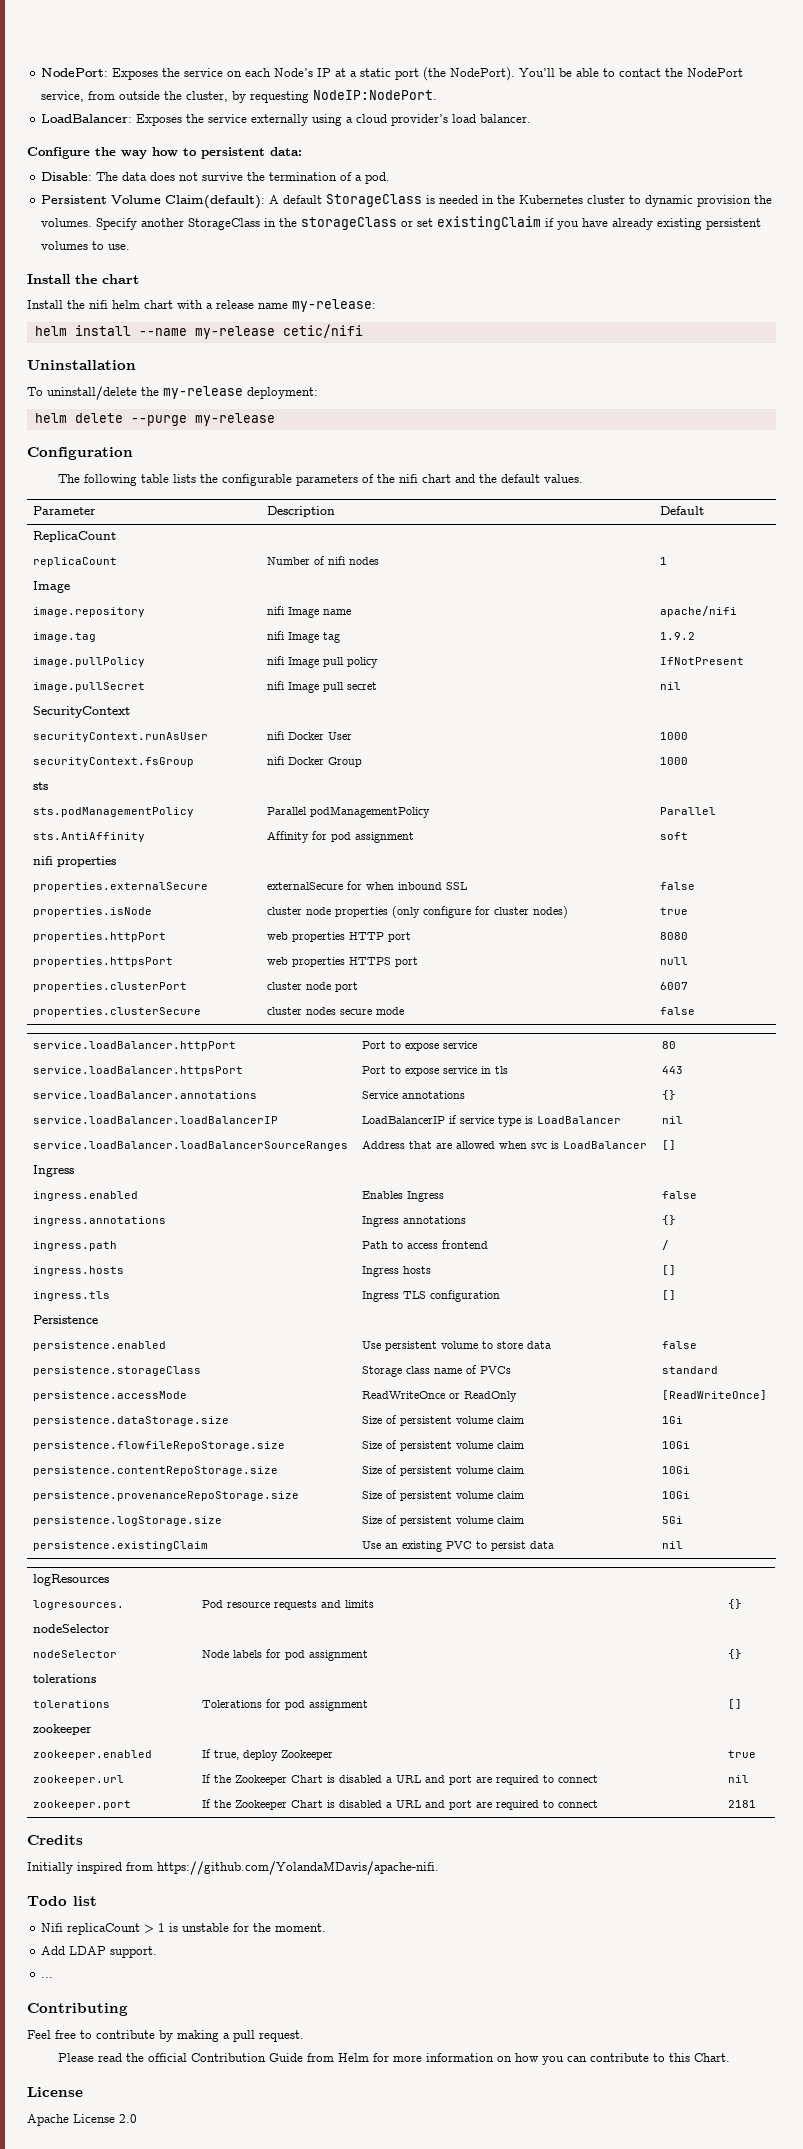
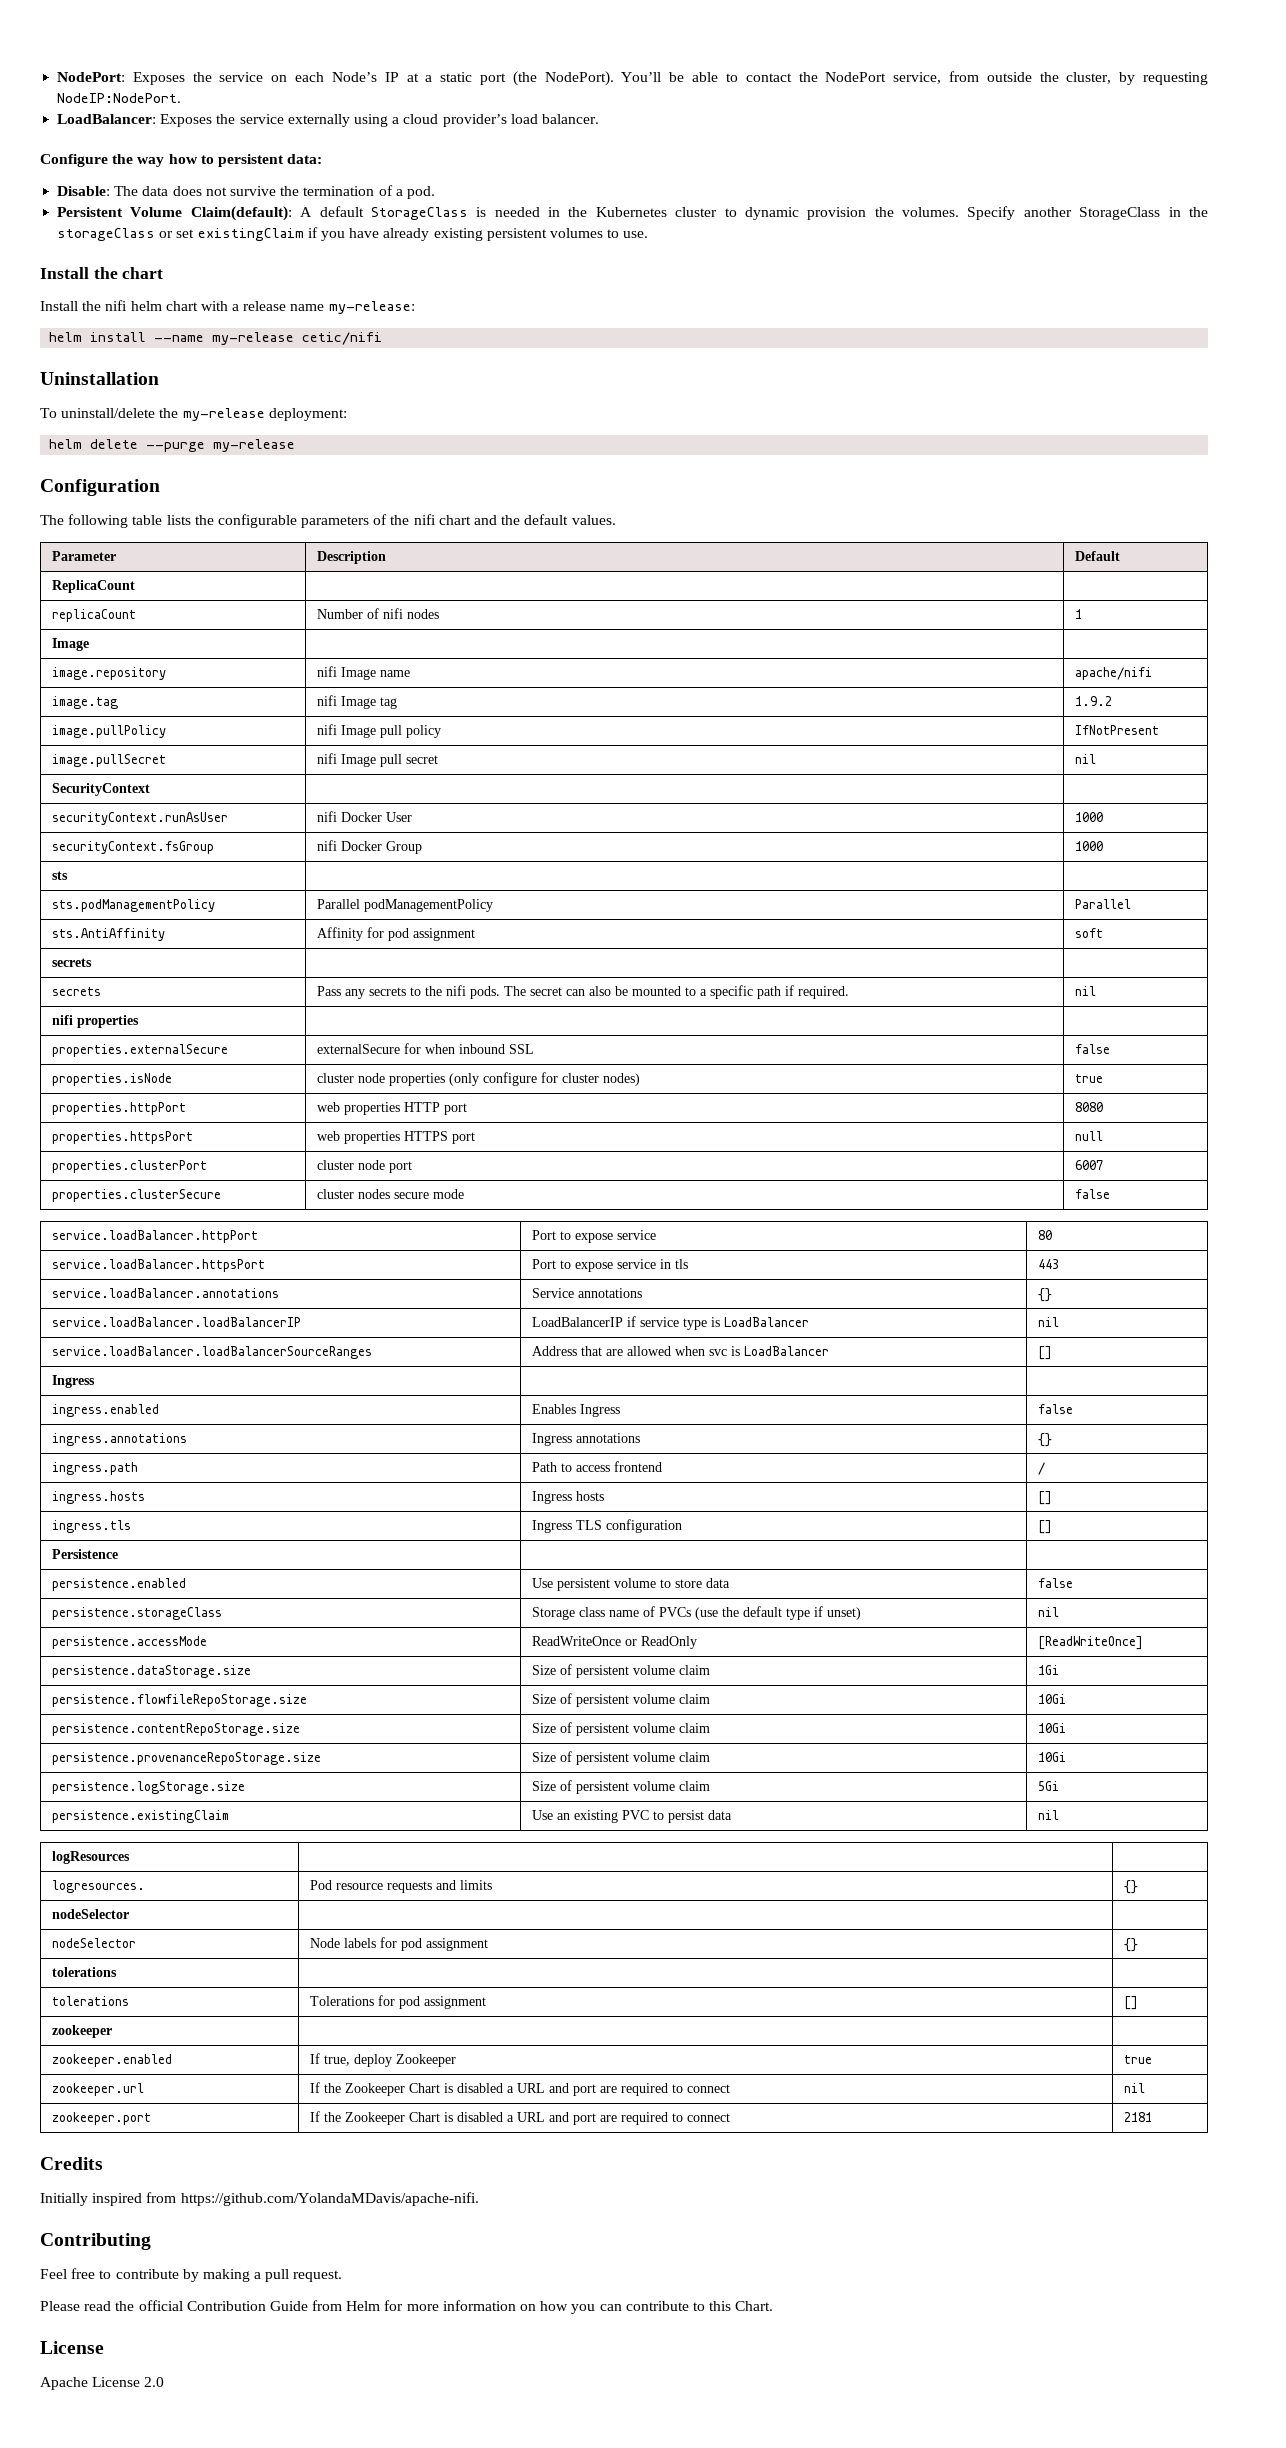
(688, 836) none -> [51,958,92,967] [51,987,101,996] [316,985,849,999] [1074,986,1096,996] // secrets | | // secrets | Pass any secrets to the nifi pods. The secret can also be mounted to a specific path if required. | nil
[661,1366,718,1374] | standard -> [694,1606,861,1620] [1037,1607,1059,1617] (use the default type if unset) | nil
[27,1896,97,1906] [41,1923,327,1935] [41,1946,158,1958] [41,1977,54,1978] // Todo list // Nifi replicaCount > 1 is unstable for the moment. // Add LDAP support. // ... -> (479, 2199) none

